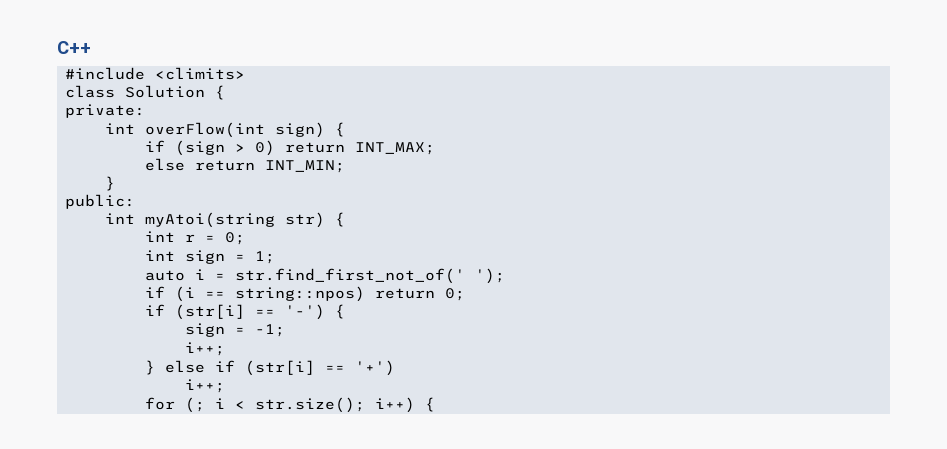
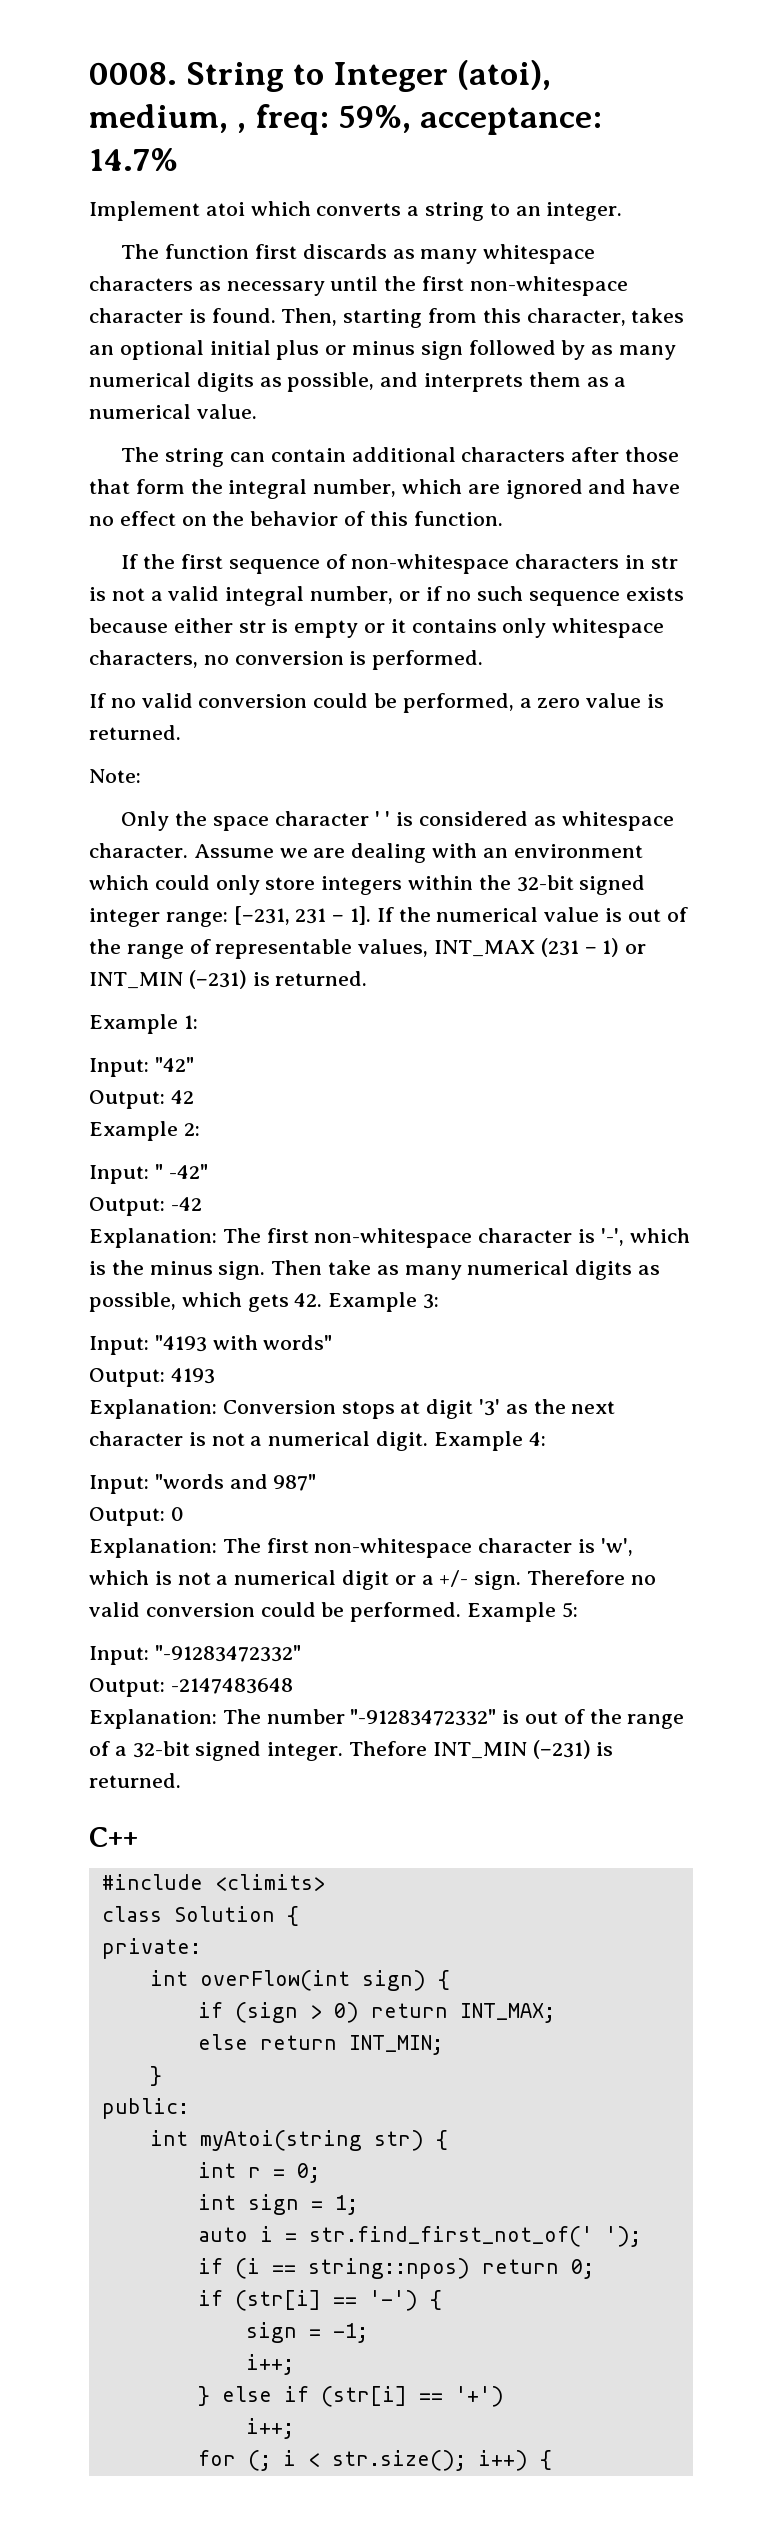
(57, 47) none -> [89,60,552,92] [89,104,603,135] [89,148,178,171] [89,201,623,221] [121,244,596,264] [89,276,628,296] [89,308,685,328] [89,340,677,360] [89,372,627,392] [89,404,257,419] [121,447,680,467] [89,479,681,499] [89,511,503,526] [121,554,678,574] [89,586,684,606] [89,618,665,638] [89,650,484,670] [89,693,665,713] [89,725,181,740] [89,769,141,783] [121,811,674,831] [89,843,643,863] [89,875,646,895] [89,906,688,927] [89,938,647,959] [89,970,368,989] [89,1014,198,1034] [89,1057,194,1077] [89,1090,194,1109] [89,1121,200,1141] [89,1164,208,1184] [89,1197,202,1216] [89,1228,690,1248] [89,1260,661,1280] [89,1292,440,1312] [89,1335,333,1355] [89,1368,215,1387] [89,1399,616,1419] [89,1431,546,1451] [89,1474,317,1494] [89,1507,184,1526] [89,1538,633,1558] [89,1570,656,1590] [89,1602,578,1622] [89,1645,301,1665] [89,1678,293,1697] [89,1709,685,1729] [89,1740,614,1761] [89,1773,181,1788] 0008. String to Integer (atoi), medium, , freq: 59%, acceptance: 14.7% // Implement atoi which converts a string to an integer. // The function first discards as many whitespace characters as necessary until the first non-whitespace character is found. Then, starting from this character, takes an optional initial plus or minus sign followed by as many numerical digits as possible, and interprets them as a numerical value. // The string can contain additional characters after those that form the integral number, which are ignored and have no effect on the behavior of this function. // If the first sequence of non-whitespace characters in str is not a valid integral number, or if no such sequence exists because either str is empty or it contains only whitespace characters, no conversion is performed. // If no valid conversion could be performed, a zero value is returned. // Note: // Only the space character ' ' is considered as whitespace character. Assume we are dealing with an environment which could only store integers within the 32-bit signed integer range: [−231, 231 − 1]. If the numerical value is out of the range of representable values, INT_MAX (231 − 1) or INT_MIN (−231) is returned. // Example 1: // Input: "42" // Output: 42 // Example 2: // Input: " -42" // Output: -42 // Explanation: The first non-whitespace character is '-', which is the minus sign. Then take as many numerical digits as possible, which gets 42. Example 3: // Input: "4193 with words" // Output: 4193 // Explanation: Conversion stops at digit '3' as the next character is not a numerical digit. Example 4: // Input: "words and 987" // Output: 0 // Explanation: The first non-whitespace character is 'w', which is not a numerical digit or a +/- sign. Therefore no valid conversion could be performed. Example 5: // Input: "-91283472332" // Output: -2147483648 // Explanation: The number "-91283472332" is out of the range of a 32-bit signed integer. Thefore INT_MIN (−231) is returned. //

